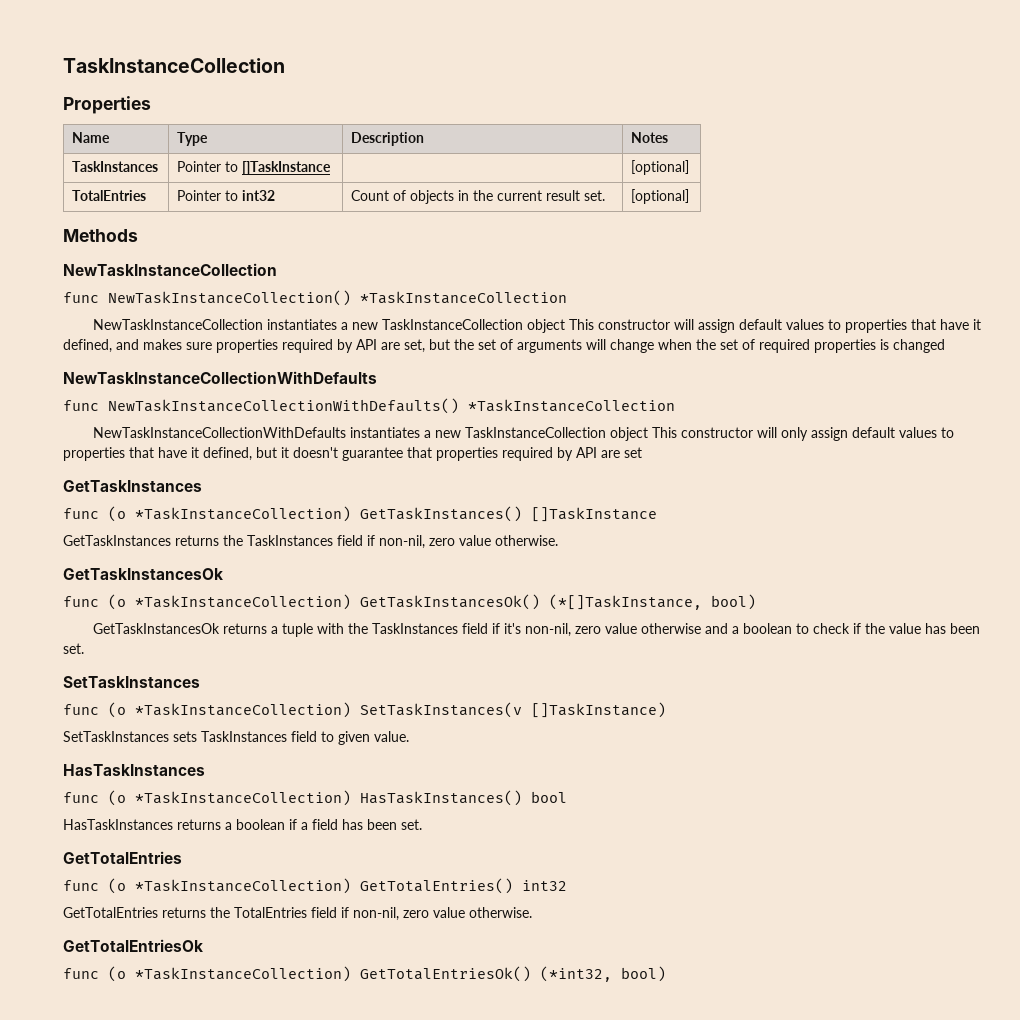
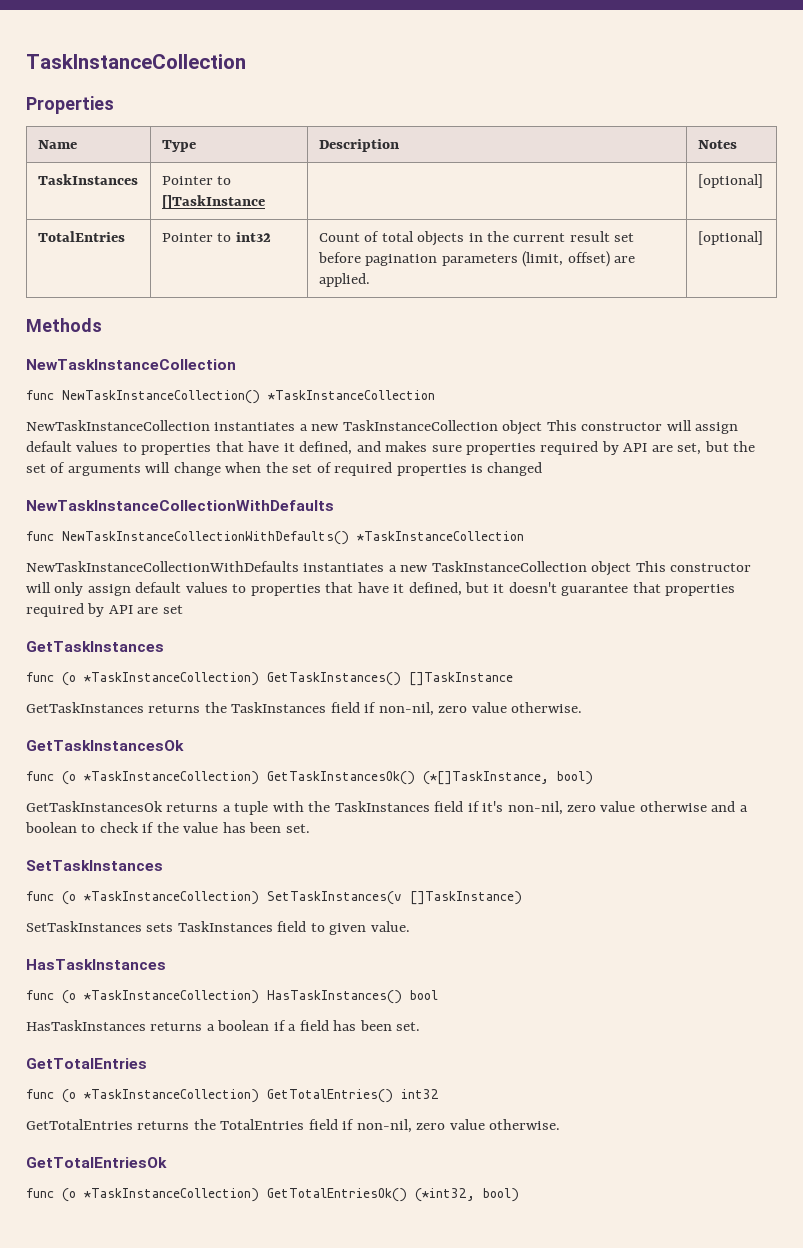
(407, 195) none -> [381,231,414,242] total
[584,190,606,201] set. -> [614,233,635,242] [317,251,635,267] [318,273,370,287] set before pagination parameters (limit, offset) are applied.

